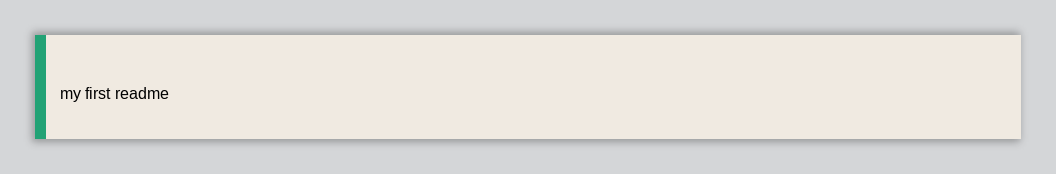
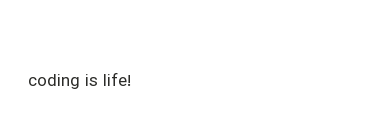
[60,87,169,102] my first readme -> [28,72,131,89] coding is life!

